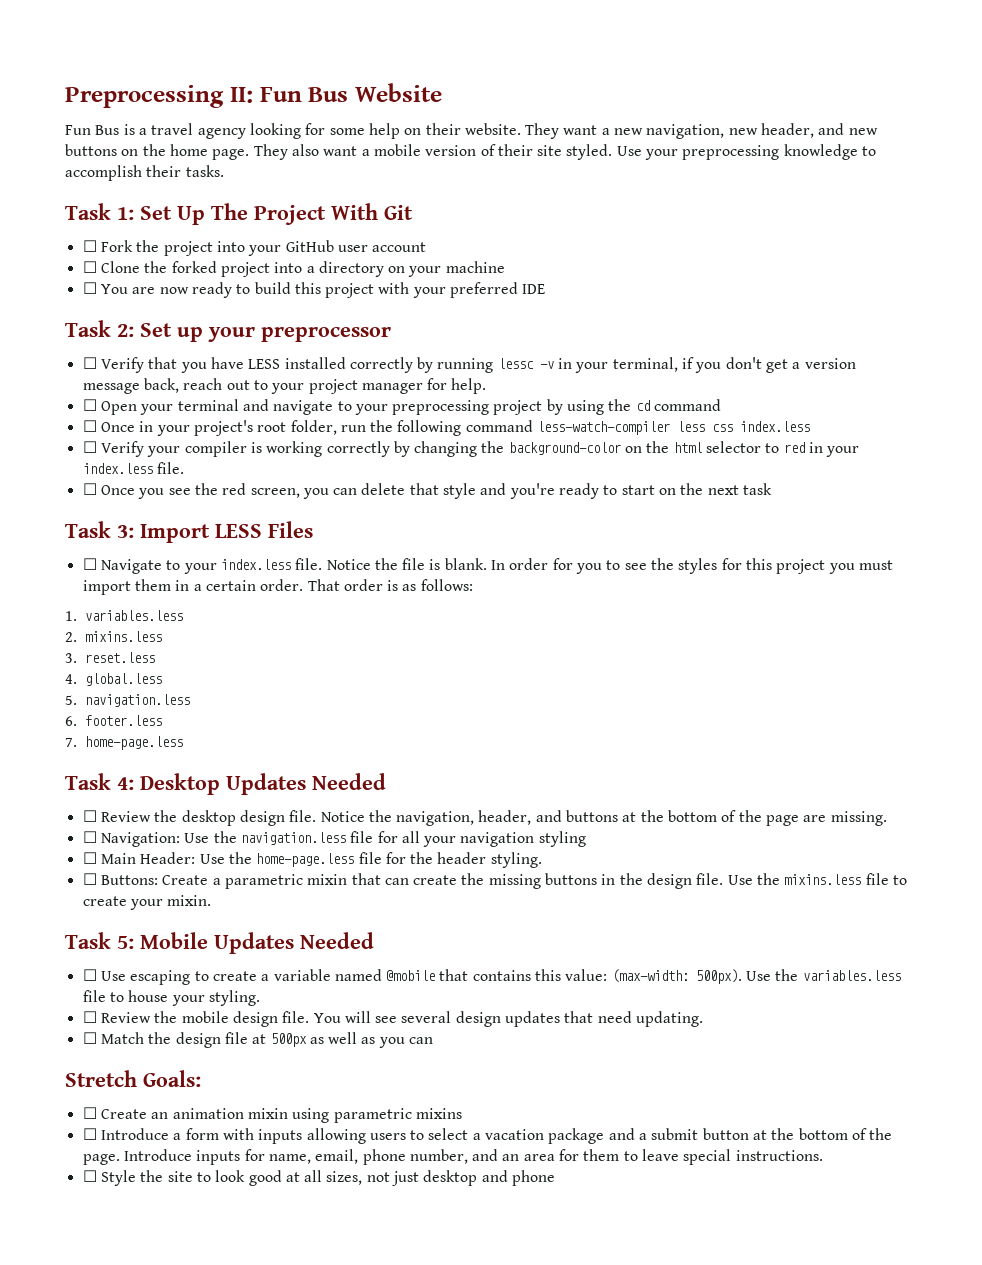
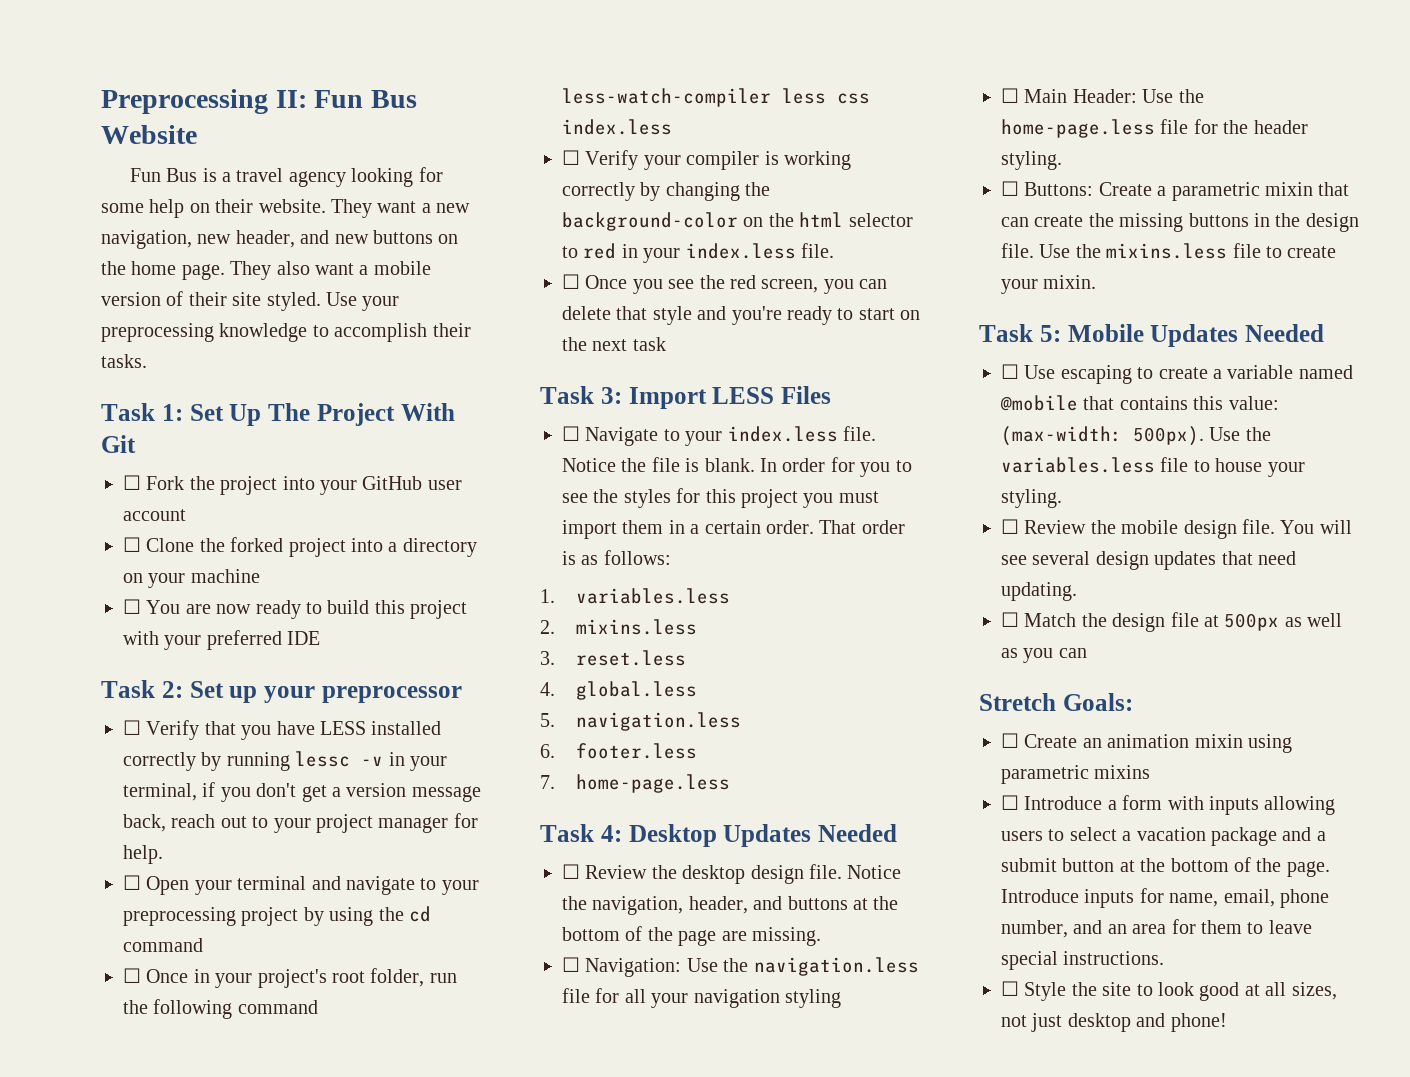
[512,1170,556,1186] phone -> [1170,1013,1227,1032] phone!

